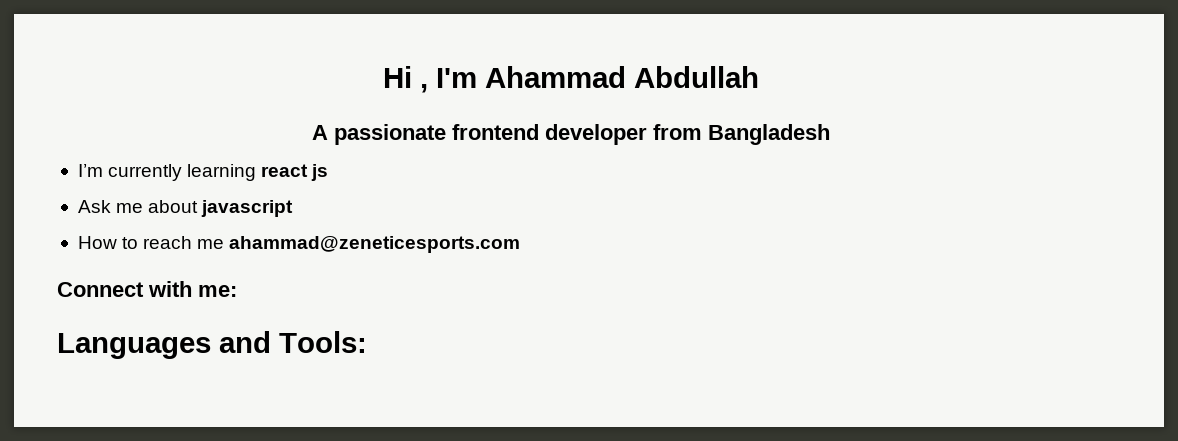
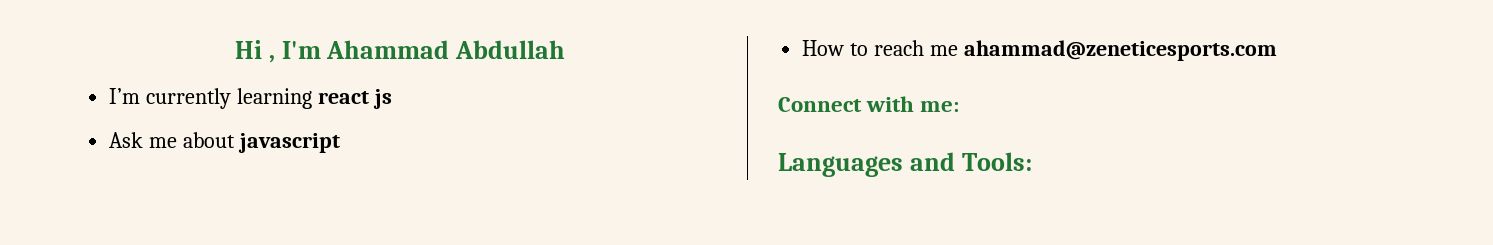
[312,124,830,145] // A passionate frontend developer from Bangladesh -> (566, 49) none

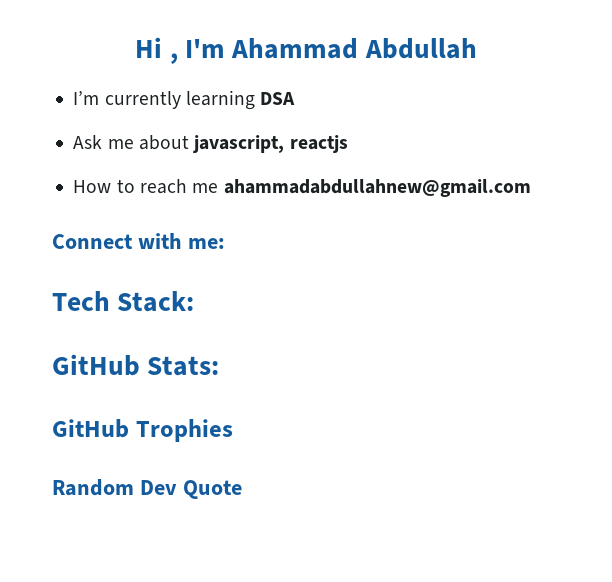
[318,89,392,109] react js -> [260,92,296,105] DSA
[238,133,341,153] javascript -> [193,135,348,153] javascript, reactjs
[963,40,1277,61] ahammad@zeneticesports.com -> [223,179,531,197] ahammadabdullahnew@gmail.com
[778,152,1032,177] Languages and Tools: -> [52,291,195,312] [52,354,220,376] [52,419,233,442] [52,479,242,499] Tech Stack: // GitHub Stats: // GitHub Trophies // Random Dev Quote

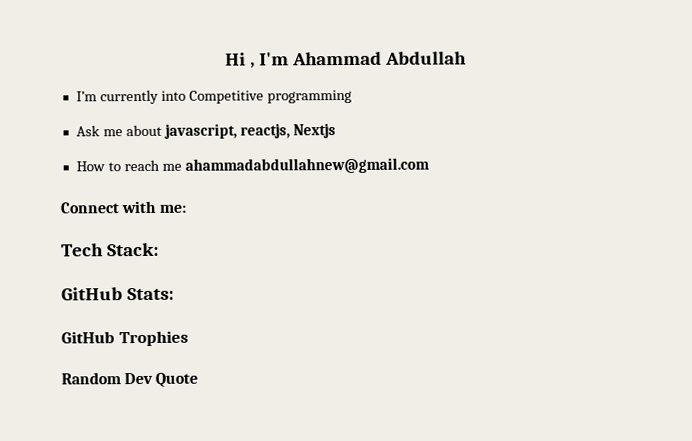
[185,90,296,110] learning DSA -> [160,89,352,104] into Competitive programming
[289,135,348,153] reactjs -> [239,123,336,139] reactjs, Nextjs

